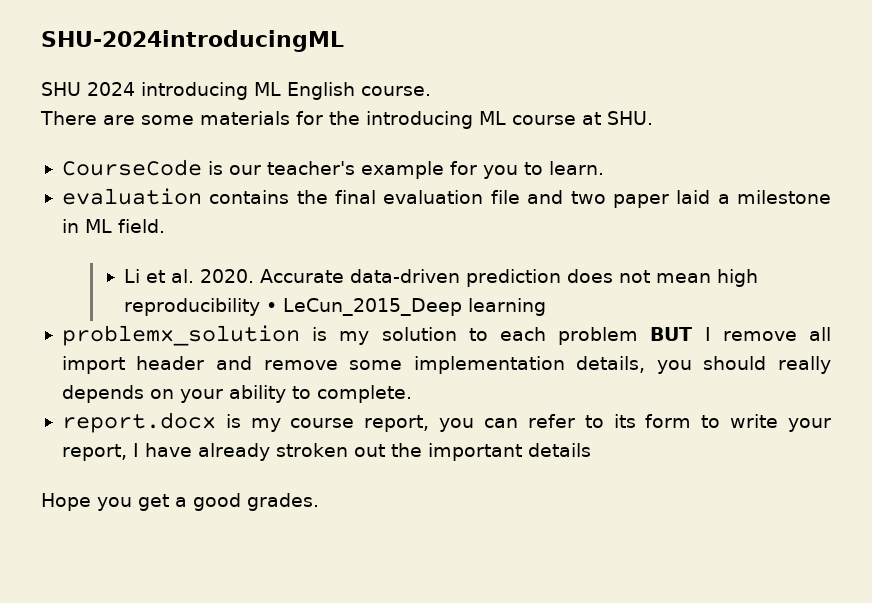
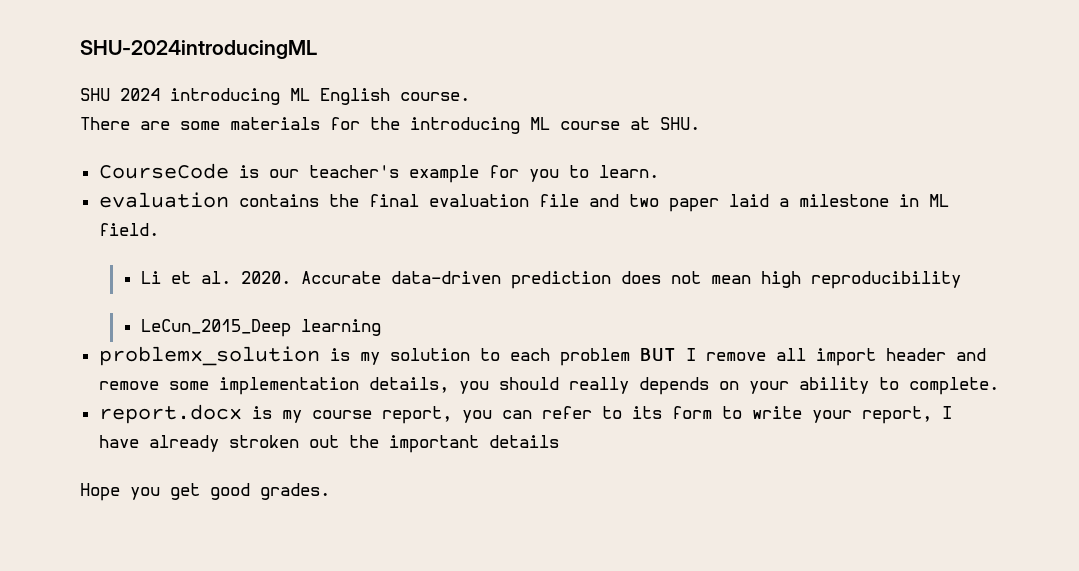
[266,302,278,312] • -> (961, 280) //
[175,497,187,507] a -> (200, 491) none

